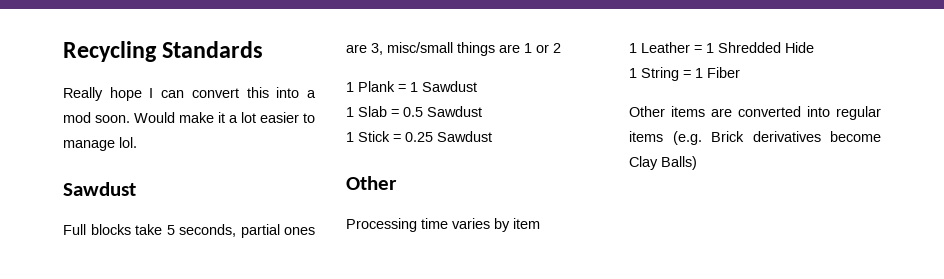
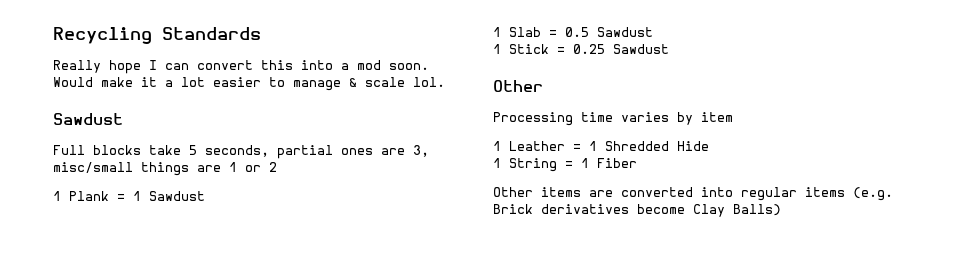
(115, 145) none -> [349,77,405,87] & scale

